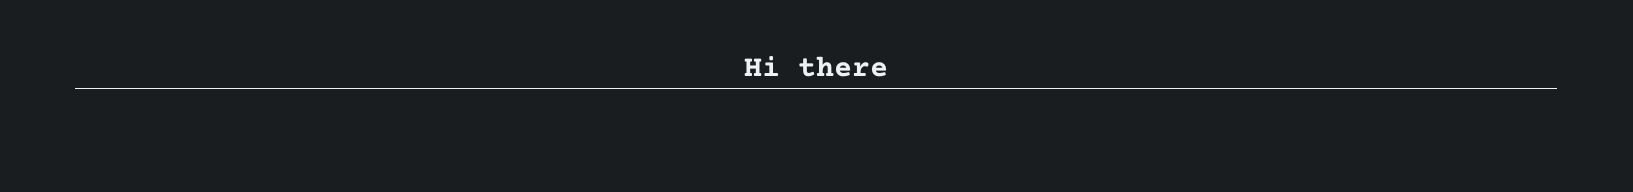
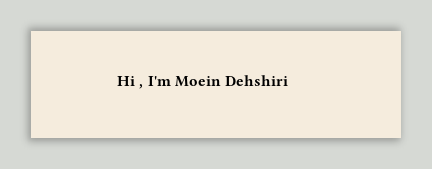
[798,56,888,77] there -> [139,75,288,89] , I'm Moein Dehshiri

